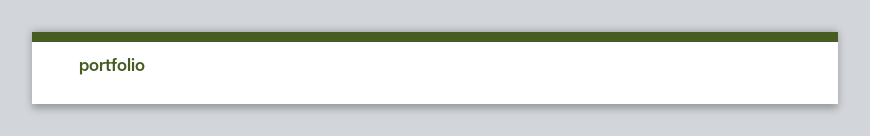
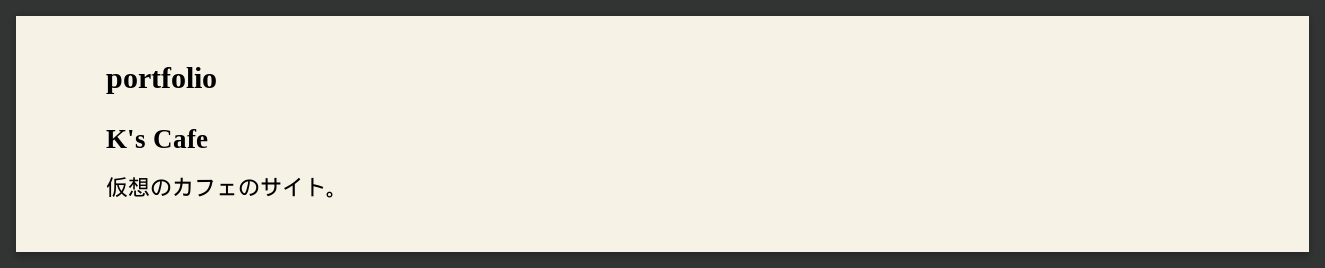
(145, 66) none -> [106,129,209,148] [106,177,348,198] // K's Cafe // 仮想のカフェのサイト。

